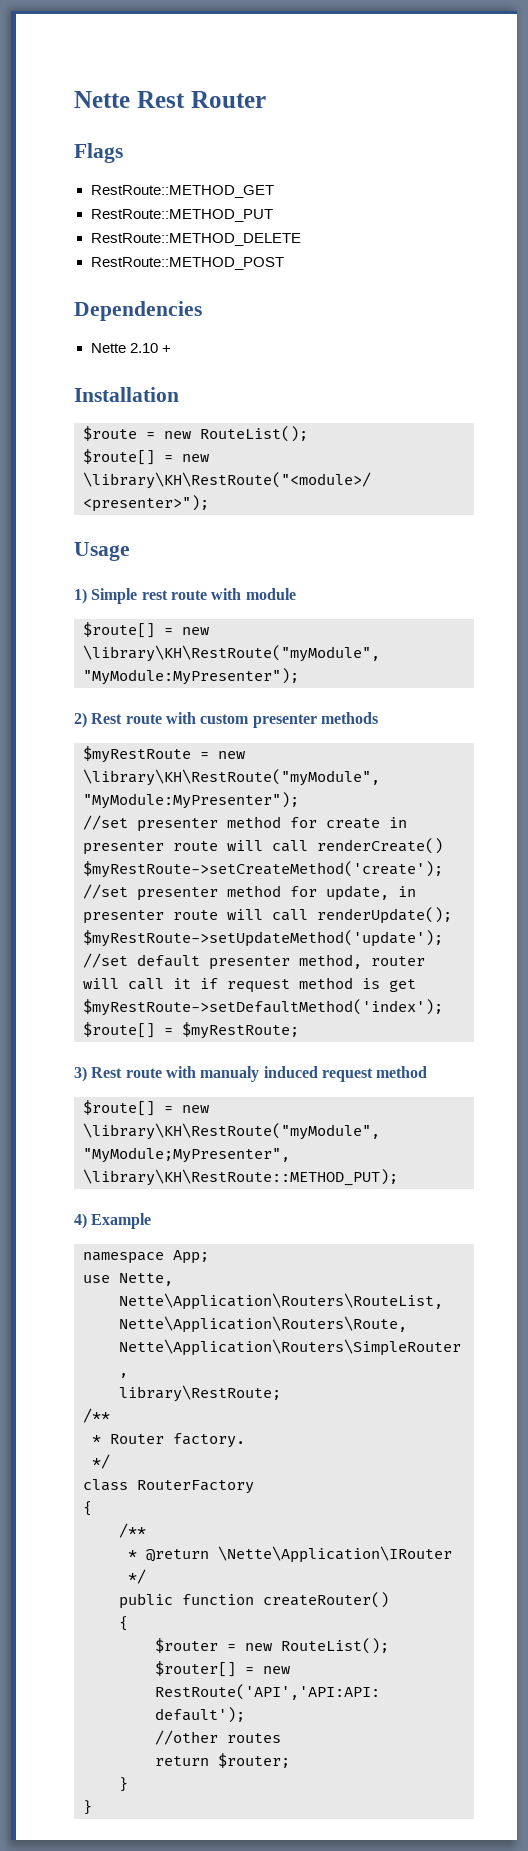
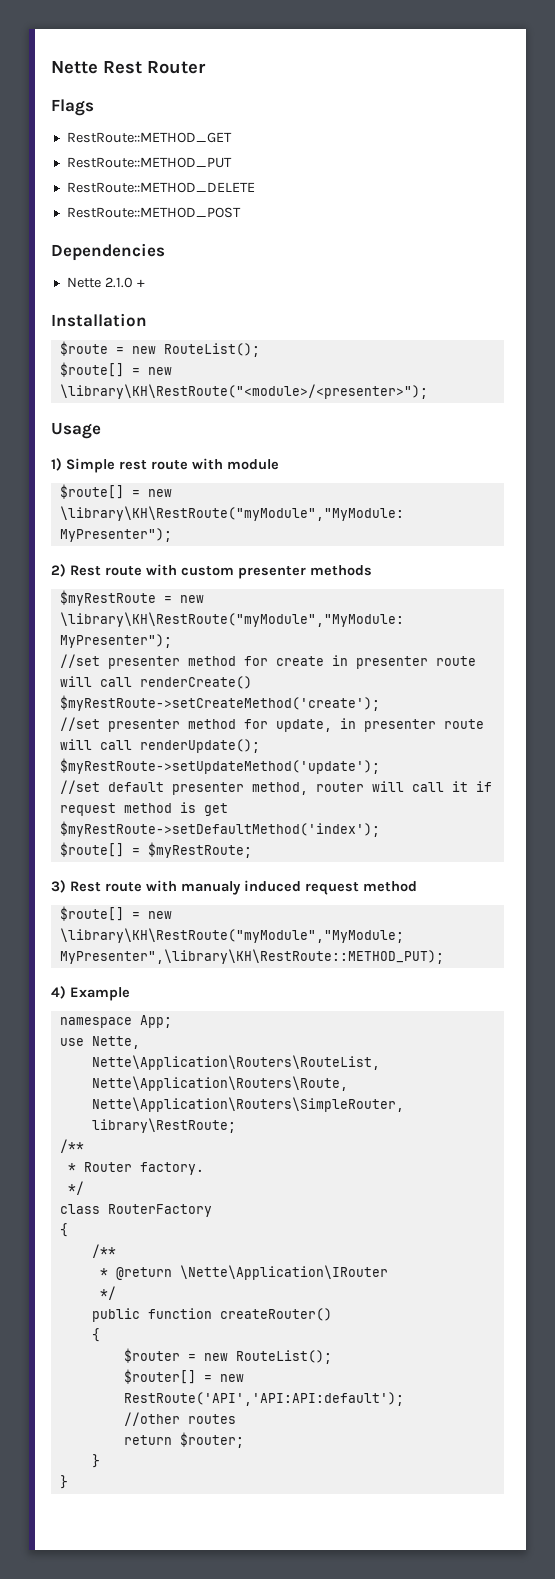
[129,343,158,353] 2.10 -> [104,277,133,288] 2.1.0

